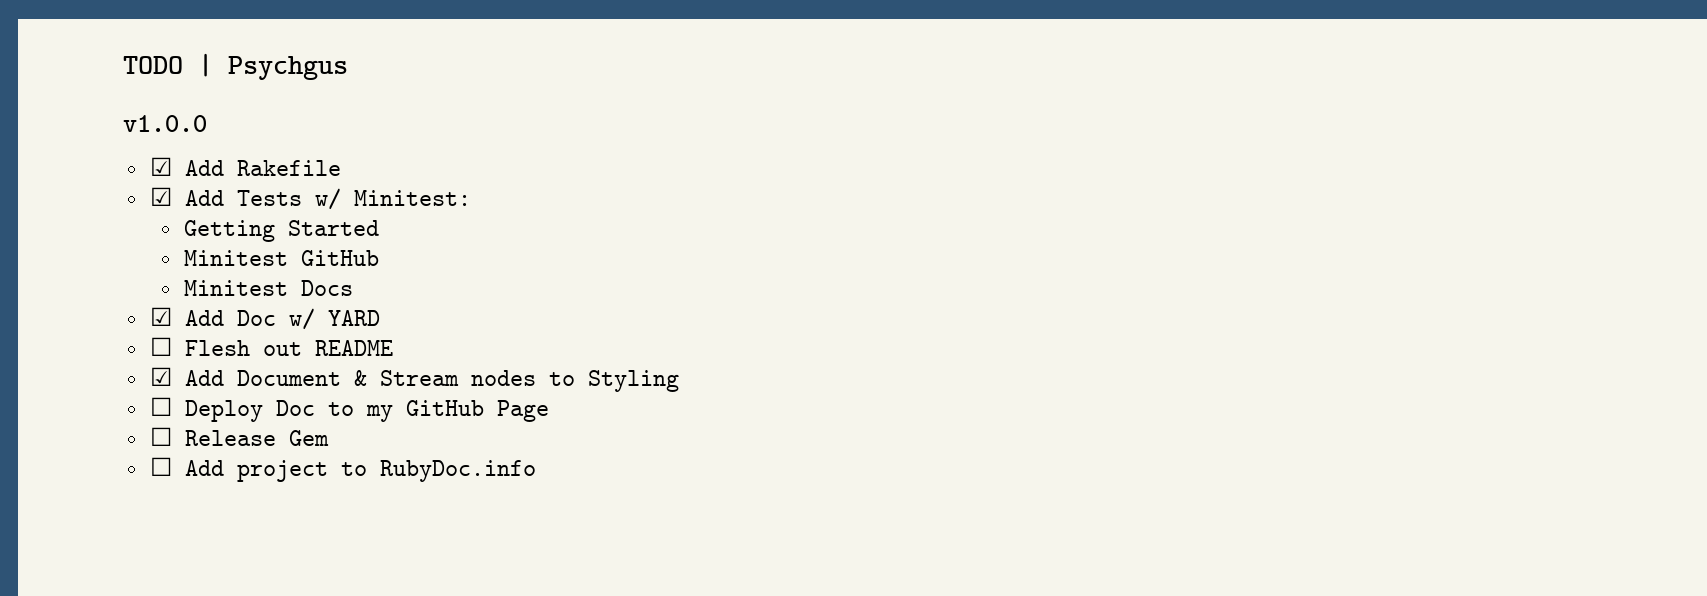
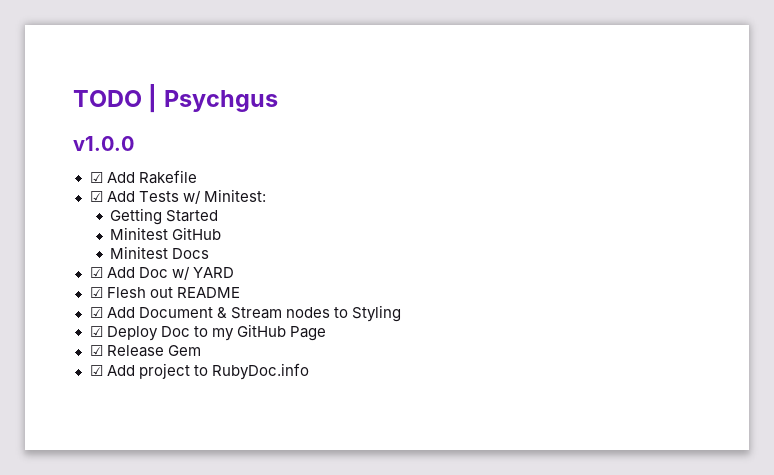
[149,337,172,356] ☐ -> [89,287,103,298] ☑
[149,397,172,416] ☐ -> [89,326,103,337] ☑
[149,427,172,446] ☐ -> [89,345,103,356] ☑
[149,457,172,476] ☐ -> [89,365,103,376] ☑

